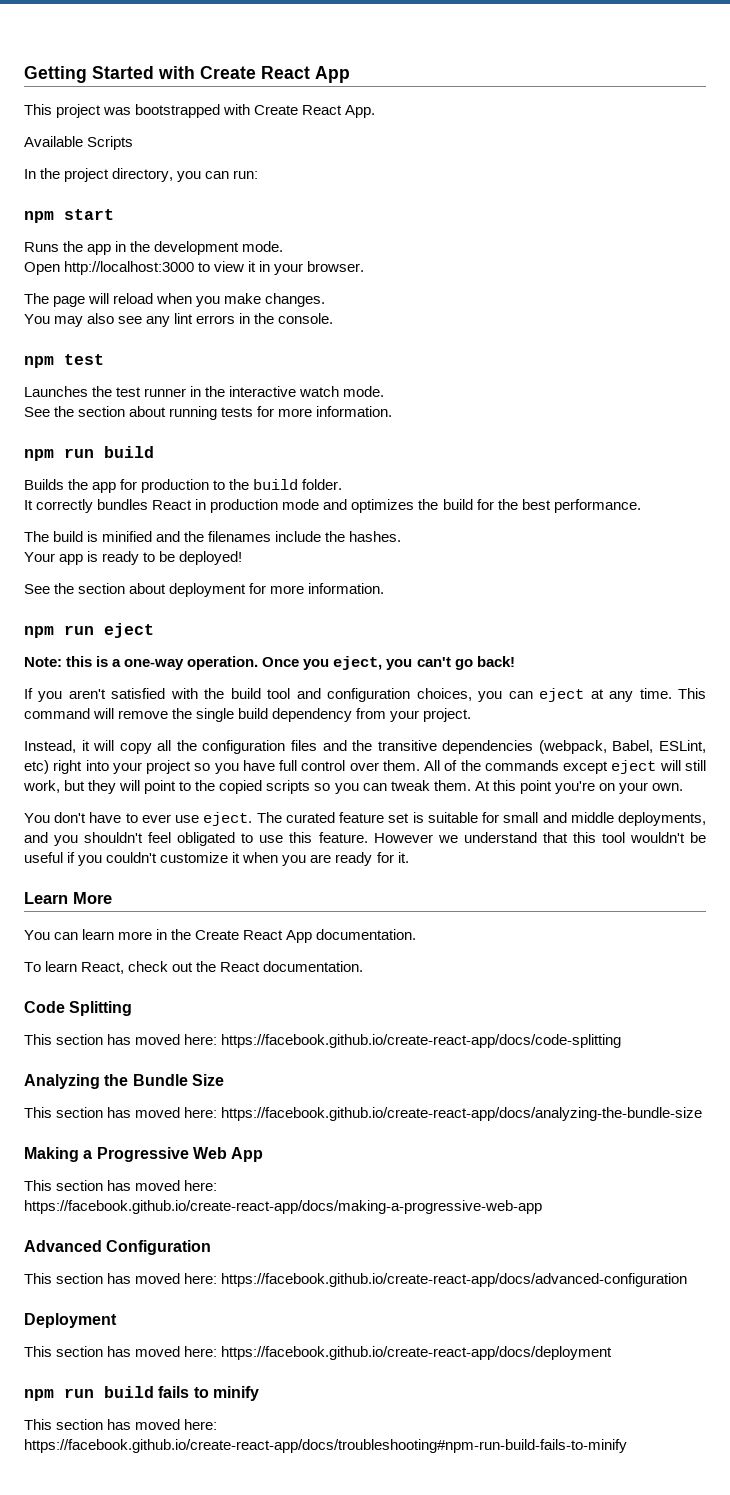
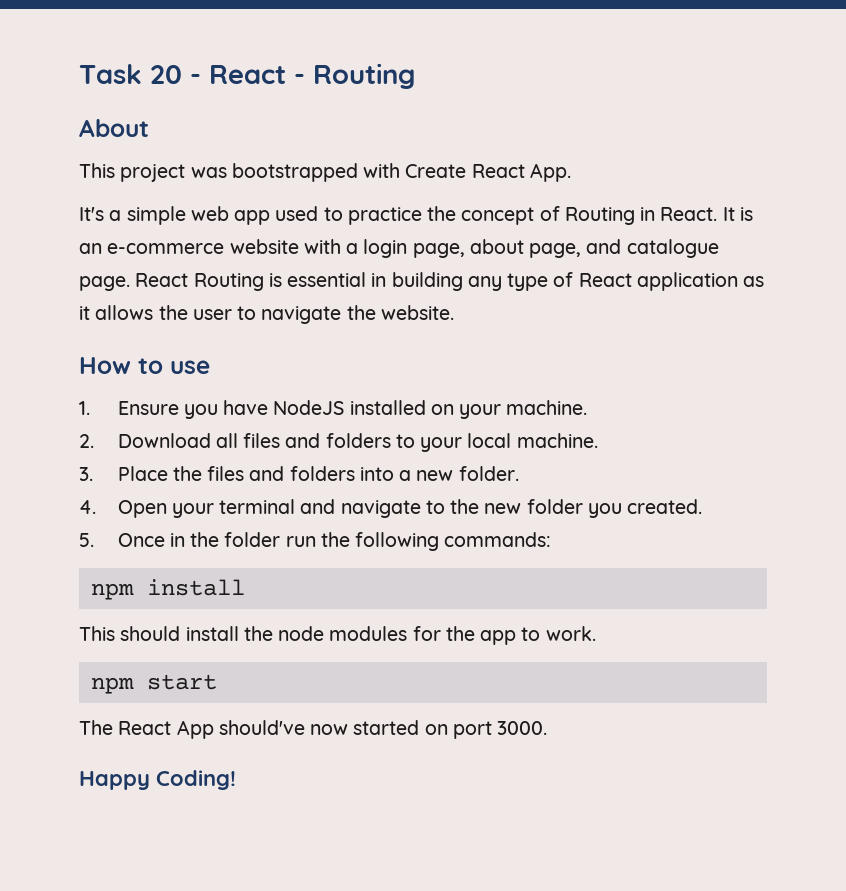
[24,66,350,83] Getting Started with Create React App -> [79,63,415,89] [79,119,149,137] Task 20 - React - Routing // About
[24,136,134,150] [24,168,259,182] [24,209,114,223] [24,241,284,255] [24,261,365,275] [24,293,326,307] [24,313,334,327] [24,354,104,368] [24,386,385,397] [24,406,393,420] [24,446,154,461] [24,479,343,493] [24,499,641,513] [24,531,402,542] [24,551,243,565] [24,583,385,597] [24,623,154,638] [24,656,515,670] [24,688,707,702] [24,708,472,722] [24,740,706,754] [24,760,706,774] [23,780,683,794] [24,812,707,826] [24,832,706,846] [24,852,409,866] [24,892,112,904] [24,929,417,943] [24,961,364,974] [24,1001,133,1016] [24,1034,622,1048] [24,1074,224,1089] [24,1107,703,1121] [24,1147,264,1162] [24,1180,218,1191] [24,1200,542,1214] [24,1240,212,1255] [24,1273,688,1287] [24,1313,117,1328] [24,1346,613,1360] [24,1386,259,1401] [24,1419,218,1430] [24,1439,627,1453] Available Scripts // In the project directory, you can run: // npm start // Runs the app in the development mode. // Open http://localhost:3000 to view it in your browser. // The page will reload when you make changes. // You may also see any lint errors in the console. // npm test // Launches the test runner in the interactive watch mode. // See the section about running tests for more information. // npm run build // Builds the app for production to the build folder. // It correctly bundles React in production mode and optimizes the build for the best performance. // The build is minified and the filenames include the hashes. // Your app is ready to be deployed! // See the section about deployment for more information. // npm run eject // Note: this is a one-way operation. Once you eject, you can't go back! // If you aren't satisfied with the build tool and configuration choices, you can eject at any time. This command will remove the single build dependency from your project. // Instead, it will copy all the configuration files and the transitive dependencies (webpack, Babel, ESLint, etc) right into your project so you have full control over them. All of the commands except eject will still work, but they will point to the copied scripts so you can tweak them. At this point you're on your own. // You don't have to ever use eject. The curated feature set is suitable for small and middle deployments, and you shouldn't feel obligated to use this feature. However we understand that this tool wouldn't be useful if you couldn't customize it when you are ready for it. // Learn More // You can learn more in the Create React App documentation. // To learn React, check out the React documentation. // Code Splitting // This section has moved here: https://facebook.github.io/create-react-app/docs/code-splitting // Analyzing the Bundle Size // This section has moved here: https://facebook.github.io/create-react-app/docs/analyzing-the-bundle-size // Making a Progressive Web App // This section has moved here: https://facebook.github.io/create-react-app/docs/making-a-progressive-web-app // Advanced Configuration // This section has moved here: https://facebook.github.io/create-react-app/docs/advanced-configuration // Deployment // This section has moved here: https://facebook.github.io/create-react-app/docs/deployment // npm run build fails to minify // This section has moved here: https://facebook.github.io/create-react-app/docs/troubleshooting#npm-run-build-fails-to-minify -> [79,206,753,225] [79,239,719,258] [79,272,765,291] [79,305,454,324] [79,357,210,374] [79,400,588,419] [79,433,598,452] [79,466,519,481] [79,499,703,518] [79,532,552,551] [90,579,245,600] [79,626,596,645] [90,674,217,694] [79,720,548,739] [79,770,236,790] It's a simple web app used to practice the concept of Routing in React. It is an e-commerce website with a login page, about page, and catalogue page. React Routing is essential in building any type of React application as it allows the user to navigate the website. // How to use // 1. Ensure you have NodeJS installed on your machine. // 2. Download all files and folders to your local machine. // 3. Place the files and folders into a new folder. // 4. Open your terminal and navigate to the new folder you created. // 5. Once in the folder run the following commands: // npm install // This should install the node modules for the app to work. // npm start // The React App should've now started on port 3000. // Happy Coding!

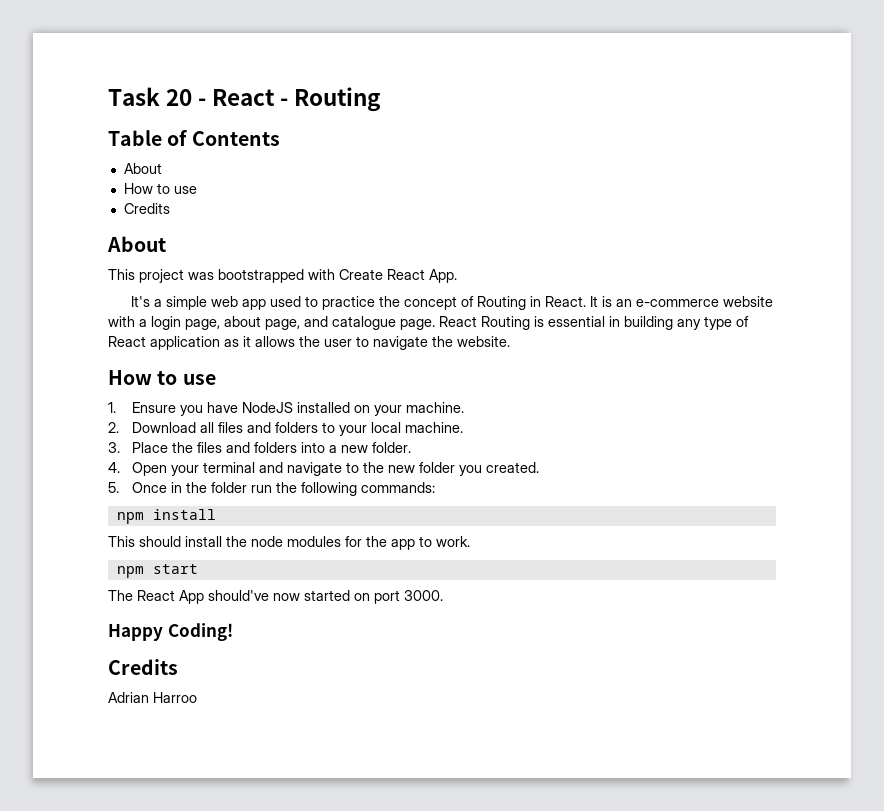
(415, 76) none -> [108,130,280,146] [123,163,162,174] [123,183,197,194] [123,203,170,214] // Table of Contents // About // How to use // Credits
(236, 780) none -> [108,659,178,675] [108,692,197,703] // Credits // Adrian Harroo

